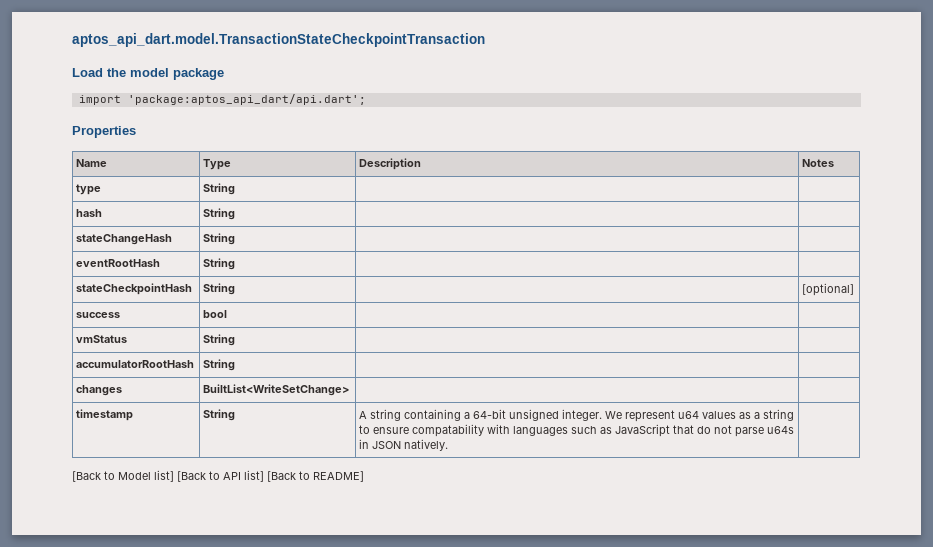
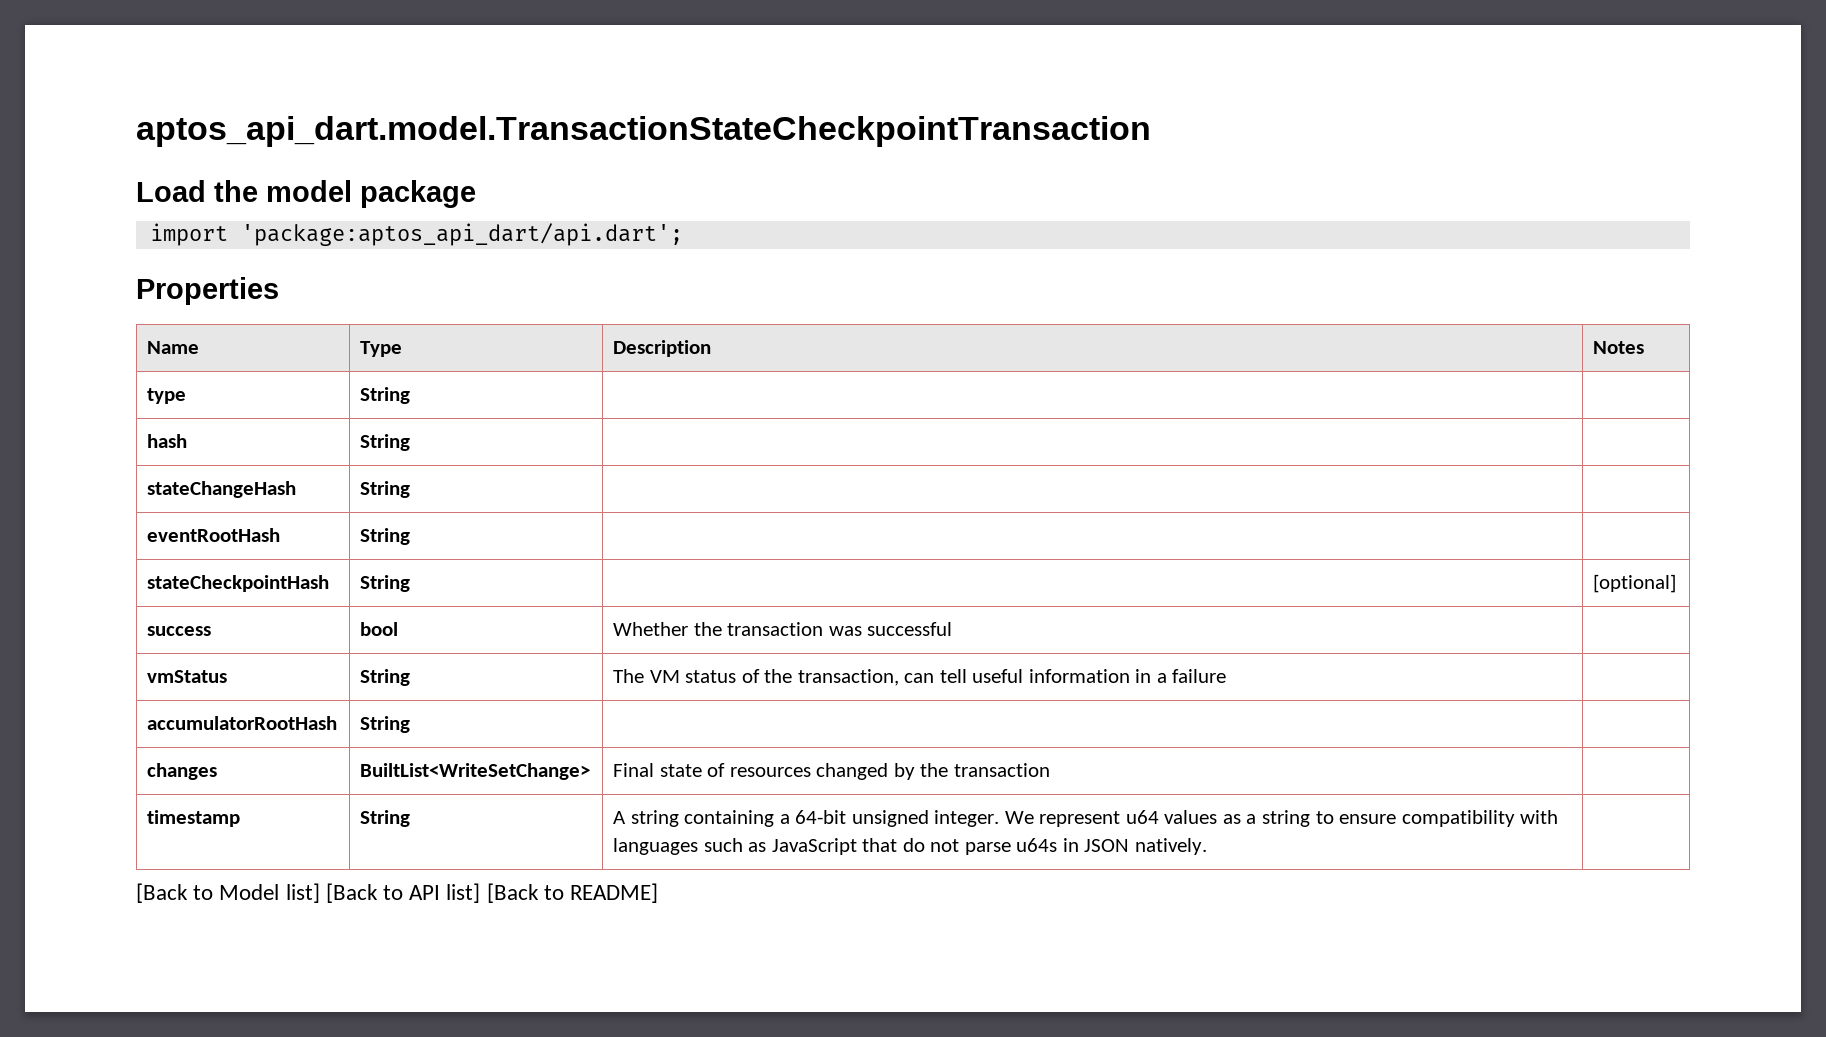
[76,335,128,343] [203,334,236,346] [76,360,195,368] [203,359,236,371] [76,385,123,396] [203,384,350,396] | // vmStatus | String | | // accumulatorRootHash | String | | // changes | BuiltList<WriteSetChange> | -> [613,622,953,636] [147,670,228,683] [360,669,411,686] [613,669,1227,686] [147,716,338,730] [360,716,411,733] [147,763,218,780] [360,763,591,780] [613,763,1050,780] Whether the transaction was successful | // vmStatus | String | The VM status of the transaction, can tell useful information in a failure | // accumulatorRootHash | String | | // changes | BuiltList<WriteSetChange> | Final state of resources changed by the transaction
[412,424,485,437] compatability -> [1401,810,1515,827] compatibility

